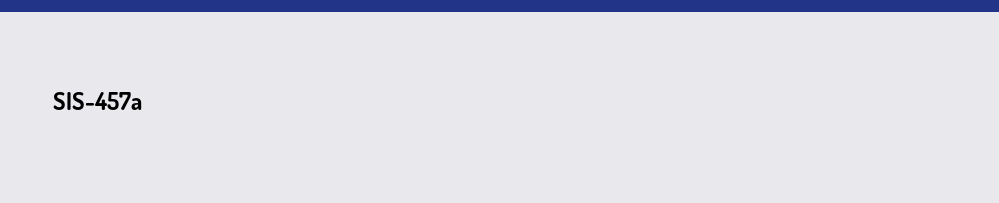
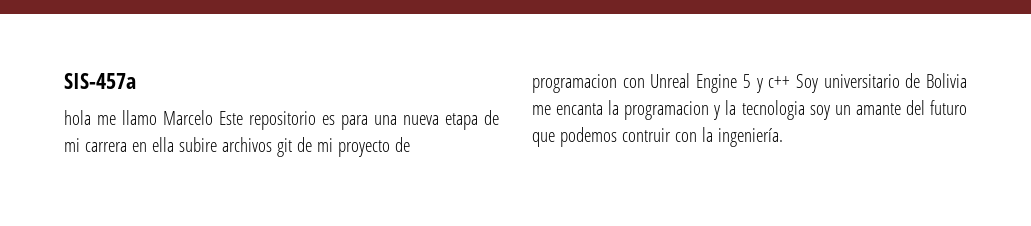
(142, 101) none -> [64,110,499,130] [64,137,410,157] [532,73,967,93] [532,100,967,120] [532,127,783,147] // hola me llamo Marcelo Este repositorio es para una nueva etapa de mi carrera en ella subire archivos git de mi proyecto de programacion con Unreal Engine 5 y c++ Soy universitario de Bolivia me encanta la programacion y la tecnologia soy un amante del futuro que podemos contruir con la ingeniería.

